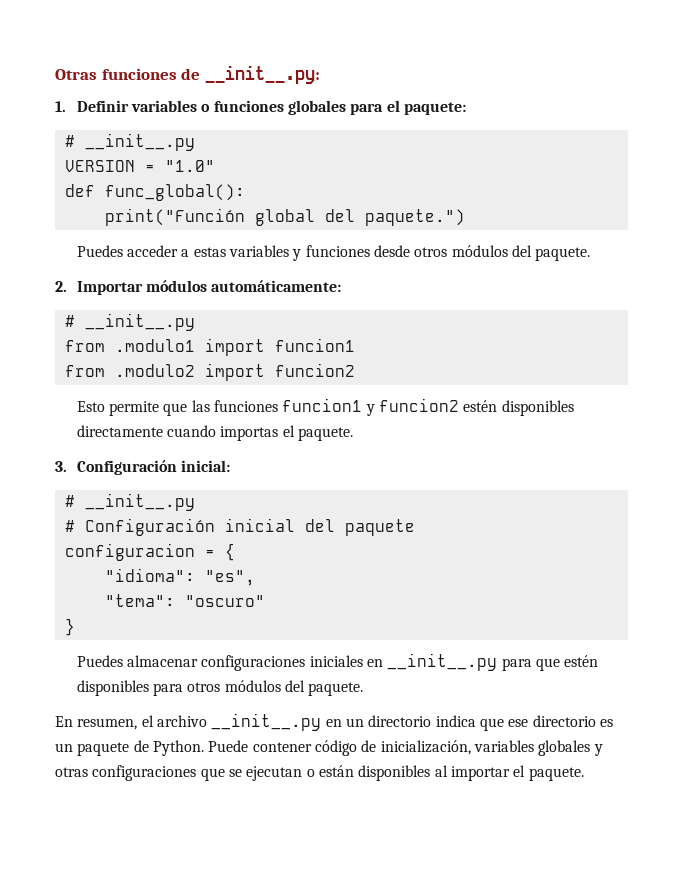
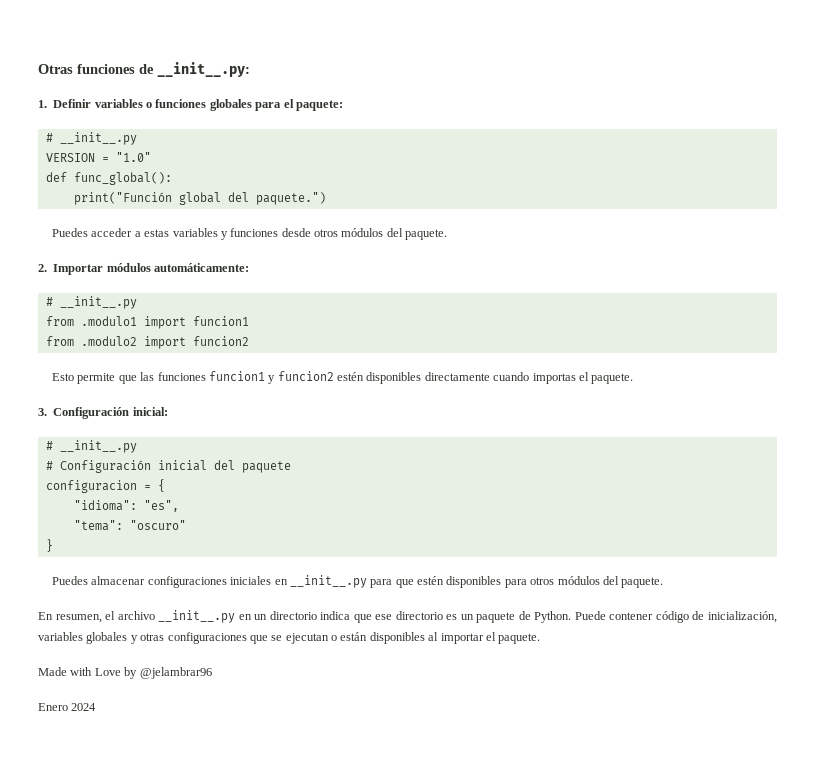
(584, 774) none -> [38,667,212,679] [38,703,97,711] // Made with Love by @jelambrar96 // Enero 2024

